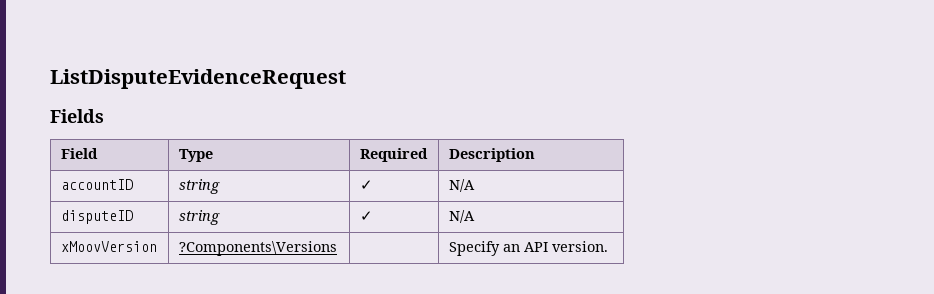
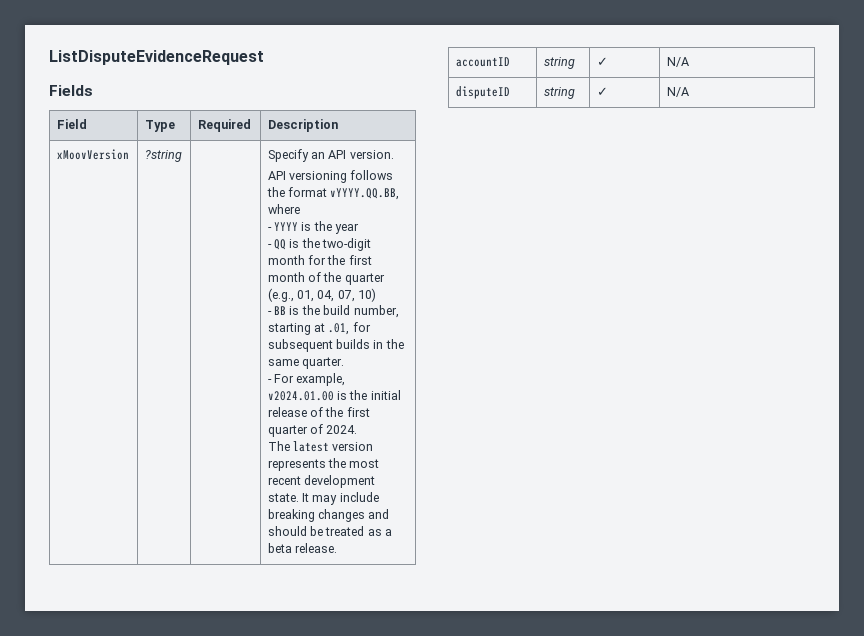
(535, 155) none -> [56,149,129,160] [144,150,182,162] [267,149,394,162] [267,170,394,183] [266,187,400,200] [267,204,300,214] [267,221,360,234] [267,238,372,251] [267,255,372,265] [267,272,385,285] [267,288,377,302] [267,305,399,318] [267,322,371,335] [267,339,404,352] [267,357,345,369] [267,373,346,386] [267,390,401,401] [267,407,370,417] [267,424,358,437] [267,441,374,452] [267,458,380,471] [267,475,376,488] [267,492,379,505] [267,509,390,522] [267,526,393,536] [267,543,338,553] // xMoovVersion | ?string | | Specify an API version. // API versioning follows the format vYYYY.QQ.BB, where // - YYYY is the year // - QQ is the two-digit month for the first month of the quarter (e.g., 01, 04, 07, 10) // - BB is the build number, starting at .01, for subsequent builds in the same quarter. // - For example, v2024.01.00 is the initial release of the first quarter of 2024. // The latest version represents the most recent development state. It may include breaking changes and should be treated as a beta release.
[60,241,157,252] [178,241,337,256] [448,241,608,256] // xMoovVersion | ?Components\Versions | | Specify an API version. -> (689, 92) none

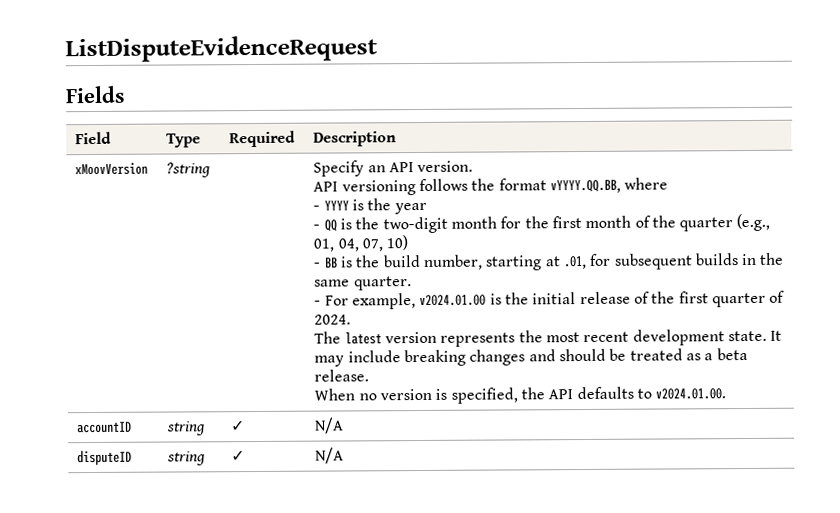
(338, 548) none -> [314,386,727,404] // When no version is specified, the API defaults to v2024.01.00.

